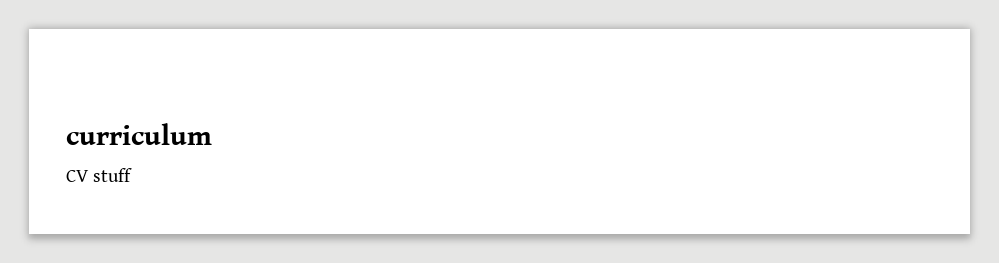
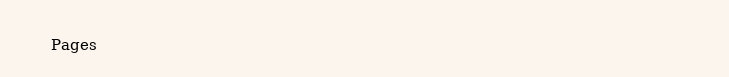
[66,123,212,145] [66,168,132,182] curriculum // CV stuff -> [51,39,97,53] Pages

